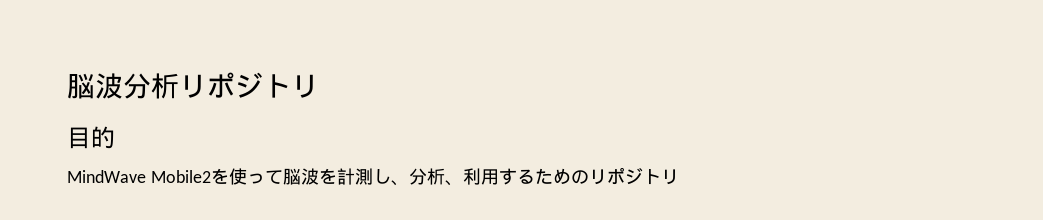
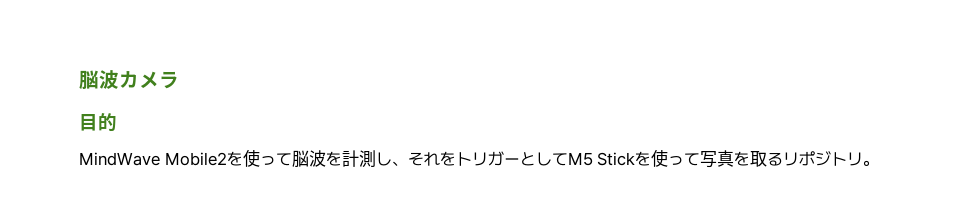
[67,72,319,99] 脳波分析リポジトリ -> [79,70,179,89] 脳波カメラ
[408,167,679,186] 分析、利用するためのリポジトリ -> [407,149,880,168] それをトリガーとしてM5 Stickを使って写真を取るリポジトリ。

